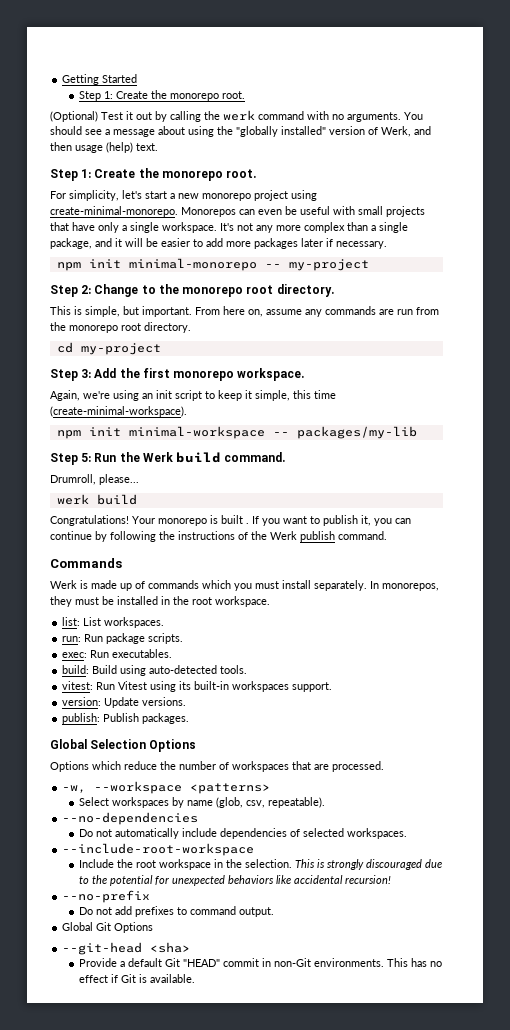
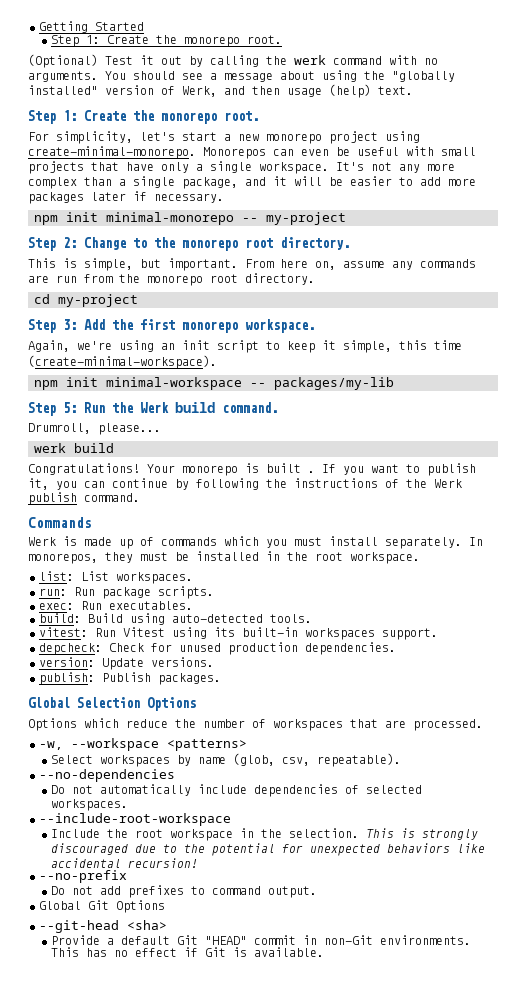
(333, 687) none -> [39,642,396,655] // depcheck: Check for unused production dependencies.

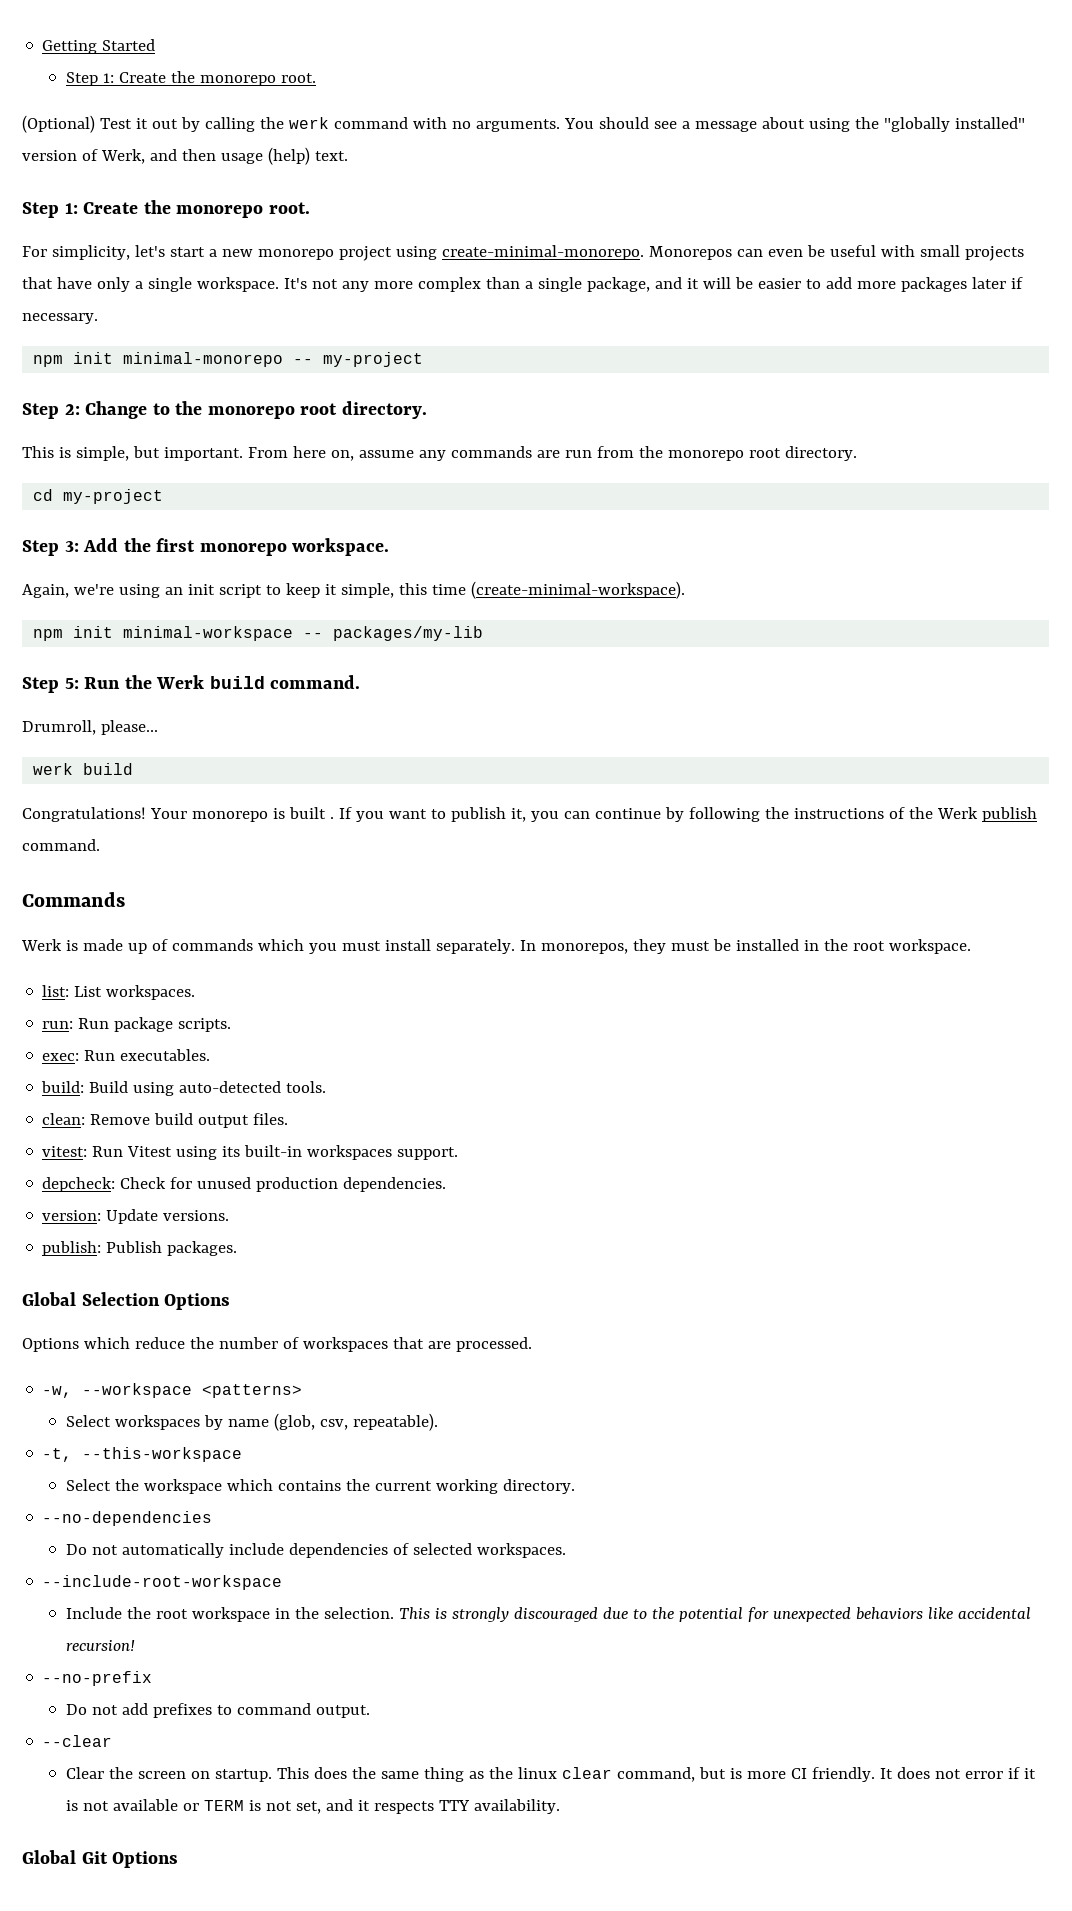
(312, 618) none -> [42,1113,289,1128] // clean: Remove build output files.
(402, 760) none -> [42,1447,243,1462] [66,1479,576,1494] // -t, --this-workspace // Select the workspace which contains the current working directory.
[39,900,165,913] [39,920,167,933] [51,935,472,945] [51,947,325,957] Global Git Options // --git-head <sha> // Provide a default Git "HEAD" commit in non-Git environments. This has no effect if Git is available. -> [42,1735,113,1747] [66,1767,1036,1782] [66,1799,561,1814] [22,1850,179,1868] --clear // Clear the screen on startup. This does the same thing as the linux clear command, but is more CI friendly. It does not error if it is not available or TERM is not set, and it respects TTY availability. // Global Git Options

